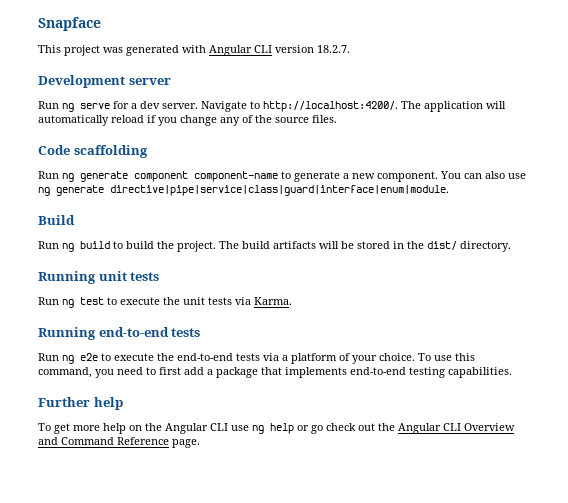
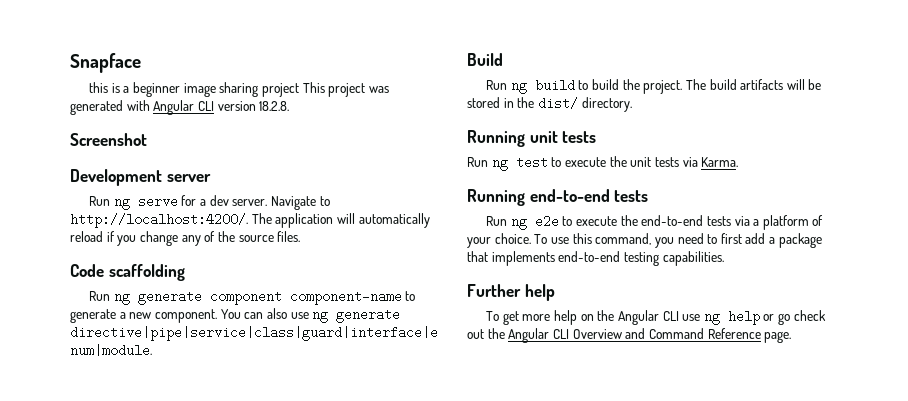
(101, 24) none -> [89,82,299,97] this is a beginner image sharing project
[317,45,350,53] 18.2.7. -> [259,101,290,111] [70,133,147,146] 18.2.8. // Screenshot

